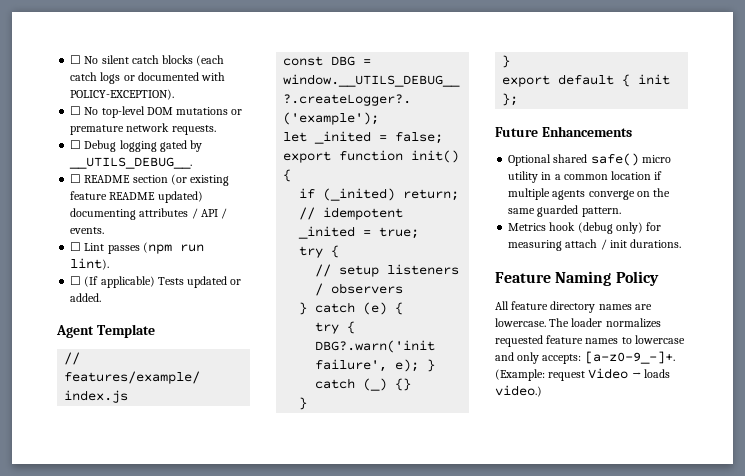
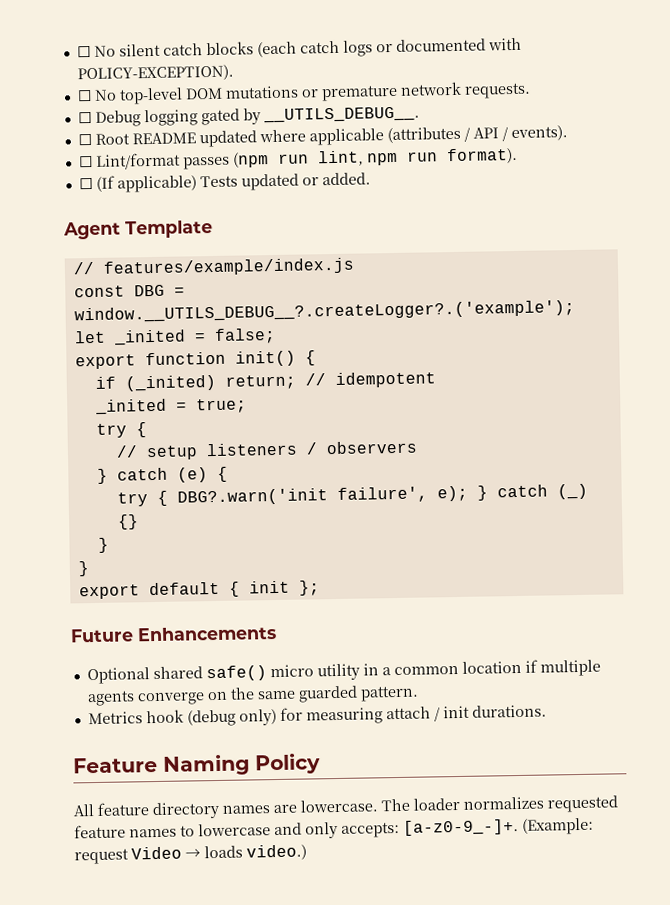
[84,174,230,186] [70,191,203,203] [70,208,189,220] README section (or existing feature README updated) documenting attributes -> [94,126,461,148] Root README updated where applicable (attributes
[70,227,105,234] [70,242,105,251] events. // ☐ Lint -> [510,125,568,142] [78,152,181,170] events). // ☐ Lint/format
[70,258,110,270] lint). -> [317,147,518,167] lint, npm run format).

